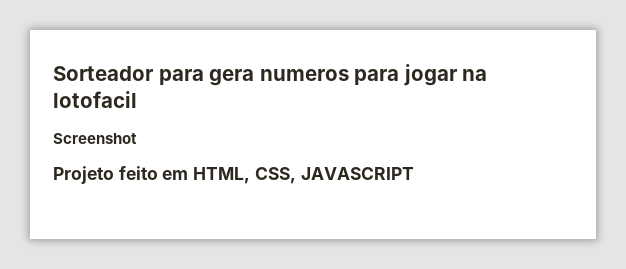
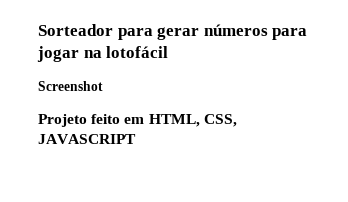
[209,69,349,86] gera numeros -> [157,24,268,40] gerar números
[53,91,137,108] lotofacil -> [106,46,169,58] lotofácil

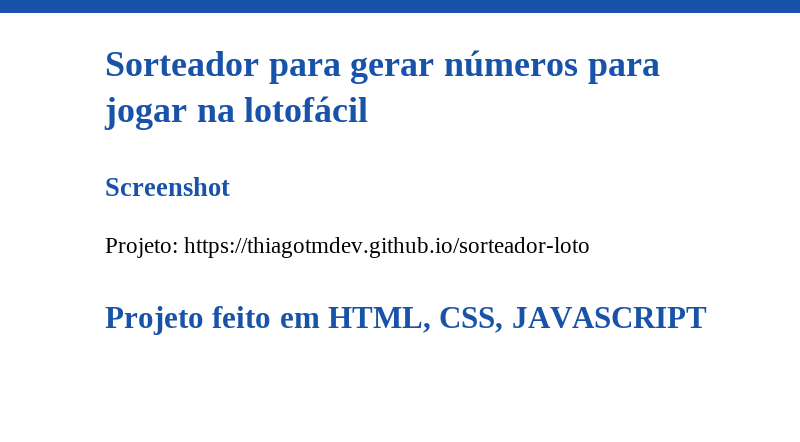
(103, 86) none -> [105,237,591,258] // Projeto: https://thiagotmdev.github.io/sorteador-loto

